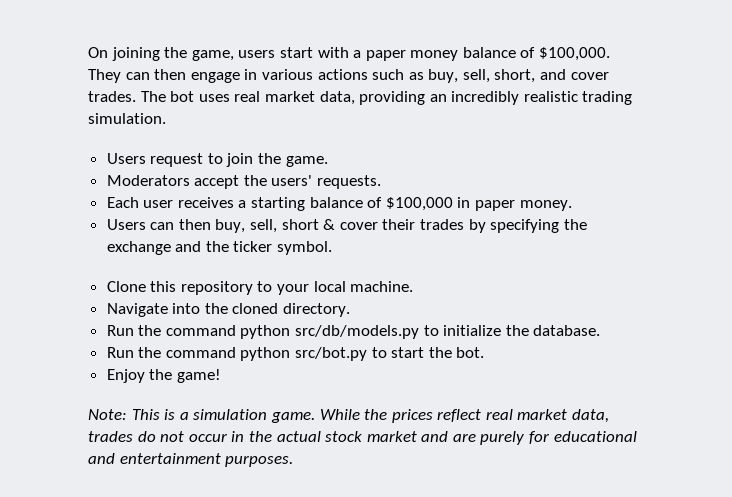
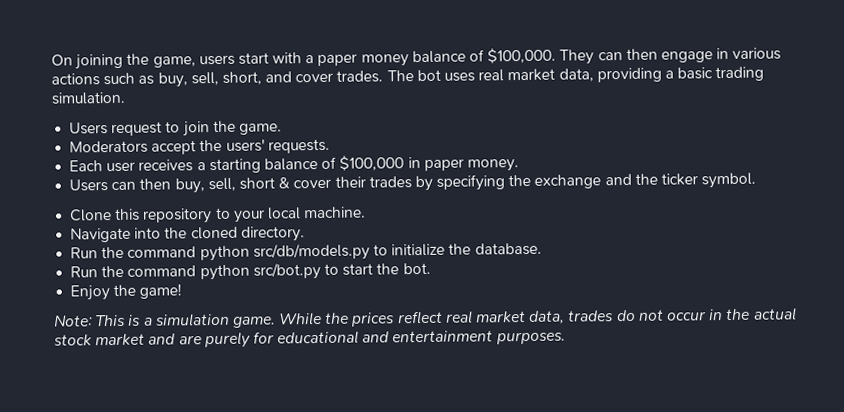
[429,91,578,105] an incredibly realistic -> [664,67,714,80] a basic

